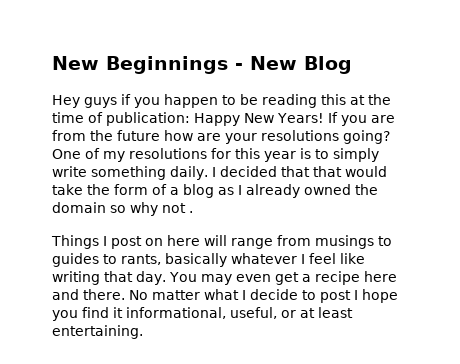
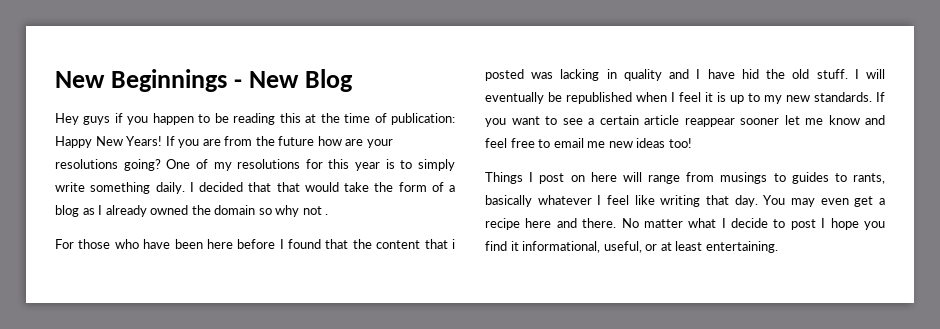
(193, 212) none -> [55,239,455,249] [485,69,885,81] [485,92,885,104] [485,115,885,127] [485,138,692,148] // For those who have been here before I found that the content that i posted was lacking in quality and I have hid the old stuff. I will eventually be republished when I feel it is up to my new standards. If you want to see a certain article reappear sooner let me know and feel free to email me new ideas too!

